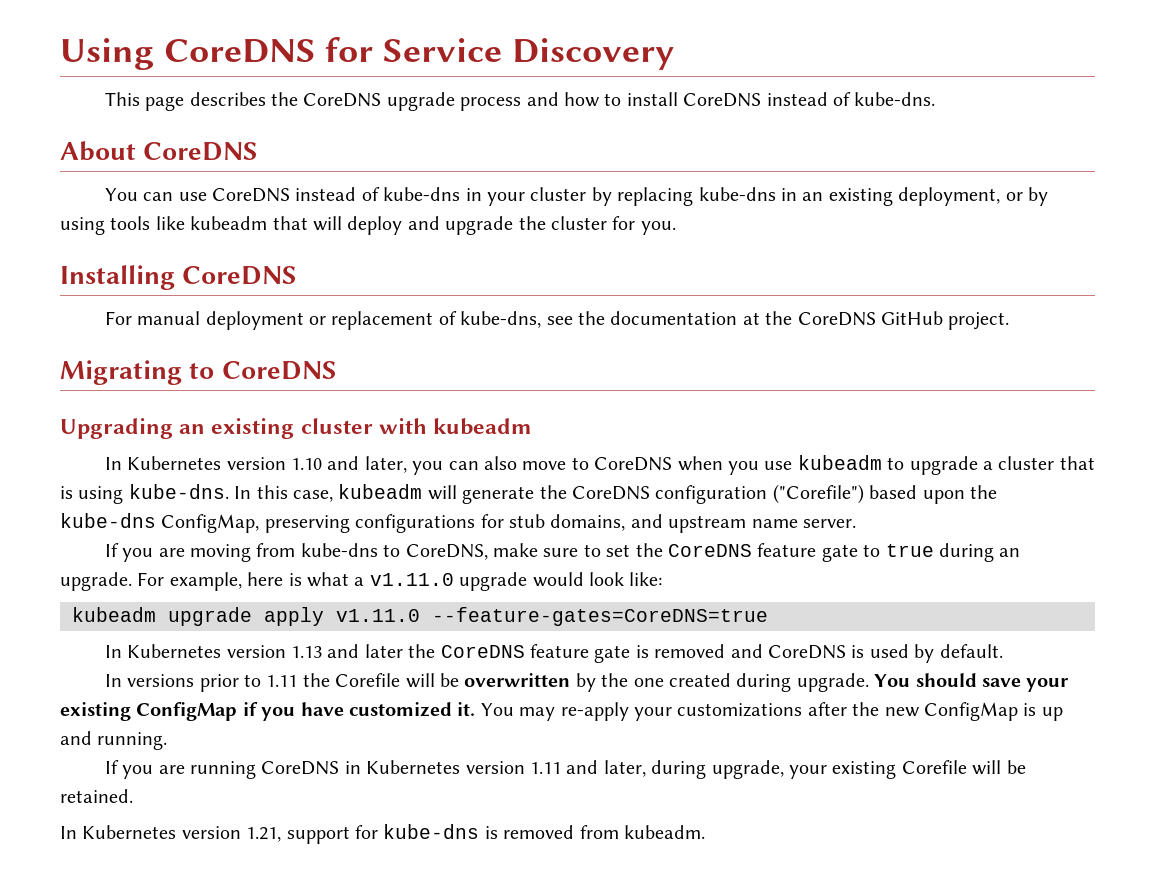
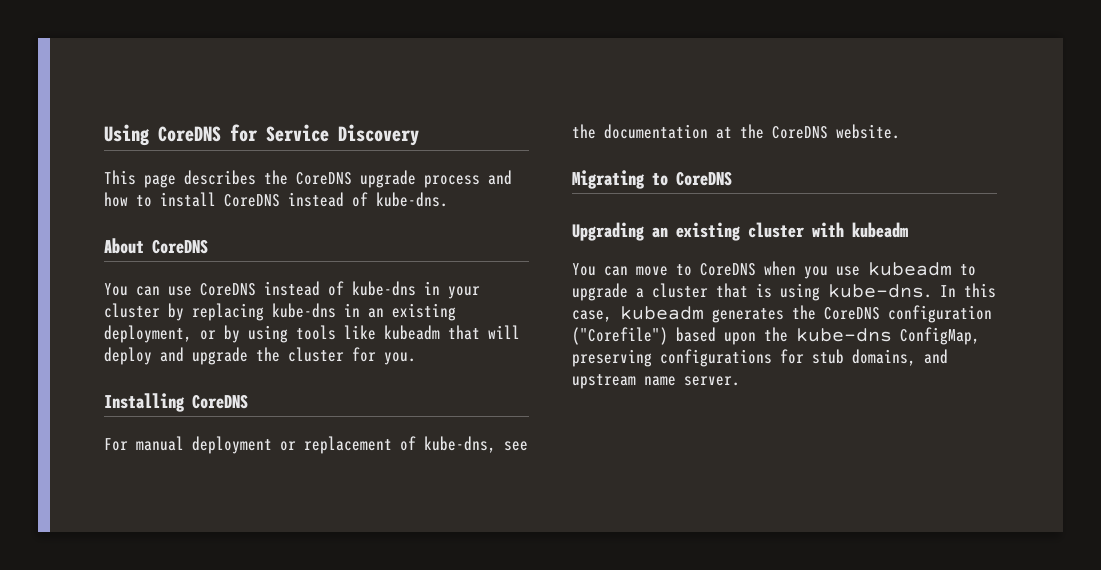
[880,311,1010,330] GitHub project. -> [836,124,900,139] website.
[104,456,517,475] In Kubernetes version 1.10 and later, you can also -> [572,263,628,276] You can
[427,485,535,504] will generate -> [712,308,784,323] generates
[104,543,1021,562] [60,572,663,591] [72,607,768,626] [104,644,1003,663] [104,673,1070,692] [60,702,1063,721] [60,731,168,750] [104,760,1026,779] [60,789,133,803] [60,824,705,844] // If you are moving from kube-dns to CoreDNS, make sure to set the CoreDNS feature gate to true during an upgrade. For example, here is what a v1.11.0 upgrade would look like: // kubeadm upgrade apply v1.11.0 --feature-gates=CoreDNS=true // In Kubernetes version 1.13 and later the CoreDNS feature gate is removed and CoreDNS is used by default. // In versions prior to 1.11 the Corefile will be overwritten by the one created during upgrade. You should save your existing ConfigMap if you have customized it. You may re-apply your customizations after the new ConfigMap is up and running. // If you are running CoreDNS in Kubernetes version 1.11 and later, during upgrade, your existing Corefile will be retained. // In Kubernetes version 1.21, support for kube-dns is removed from kubeadm. -> (740, 381) none

